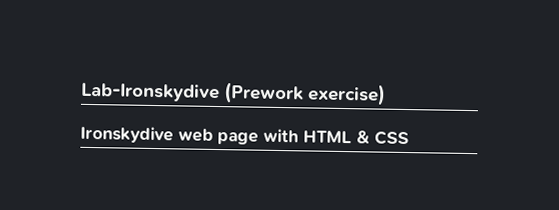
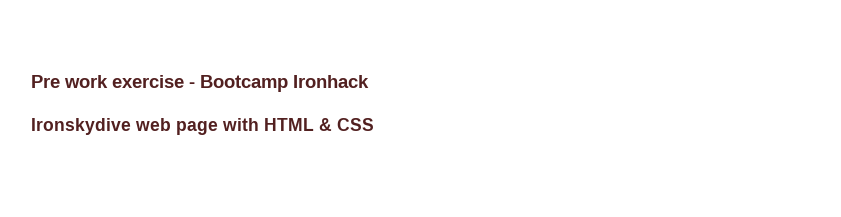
[81,82,386,106] Lab-Ironskydive (Prework exercise) -> [31,75,369,92] Pre work exercise - Bootcamp Ironhack

